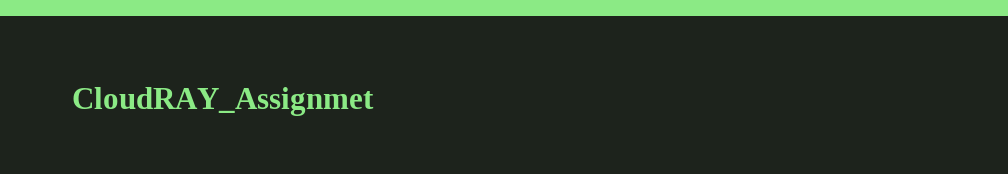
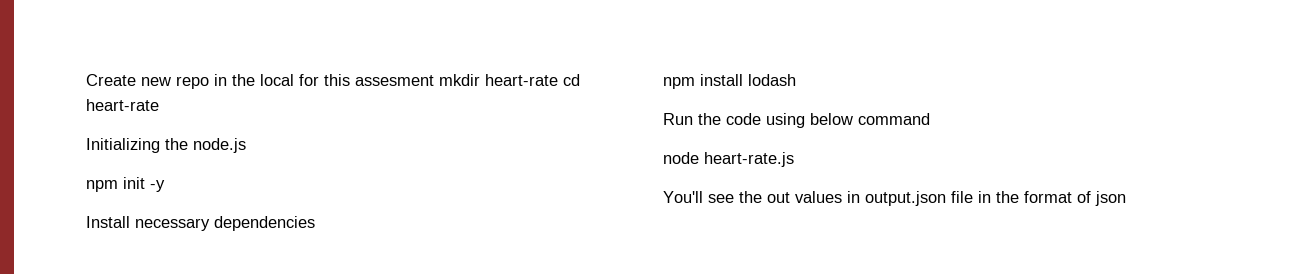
[72,87,374,116] CloudRAY_Assignmet -> [86,74,580,89] [86,99,159,111] [86,138,246,153] [86,177,165,192] [86,216,315,231] [663,74,796,89] [663,113,930,128] [663,152,794,167] [663,191,1126,206] Create new repo in the local for this assesment mkdir heart-rate cd heart-rate // Initializing the node.js // npm init -y // Install necessary dependencies // npm install lodash // Run the code using below command // node heart-rate.js // You'll see the out values in output.json file in the format of json

